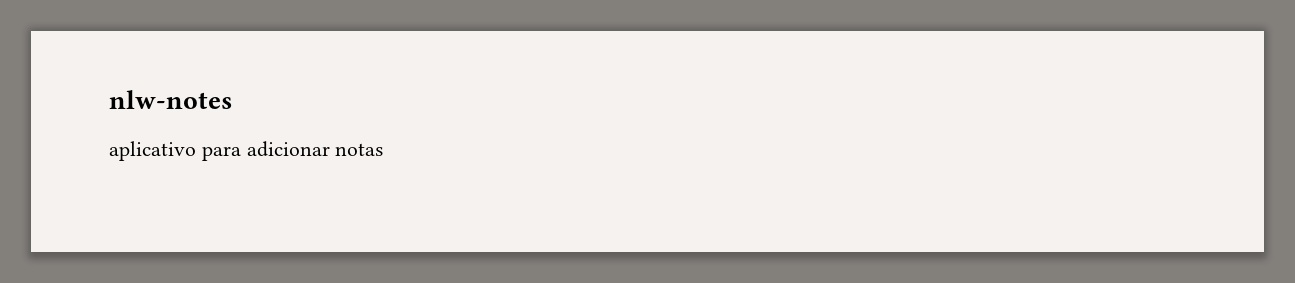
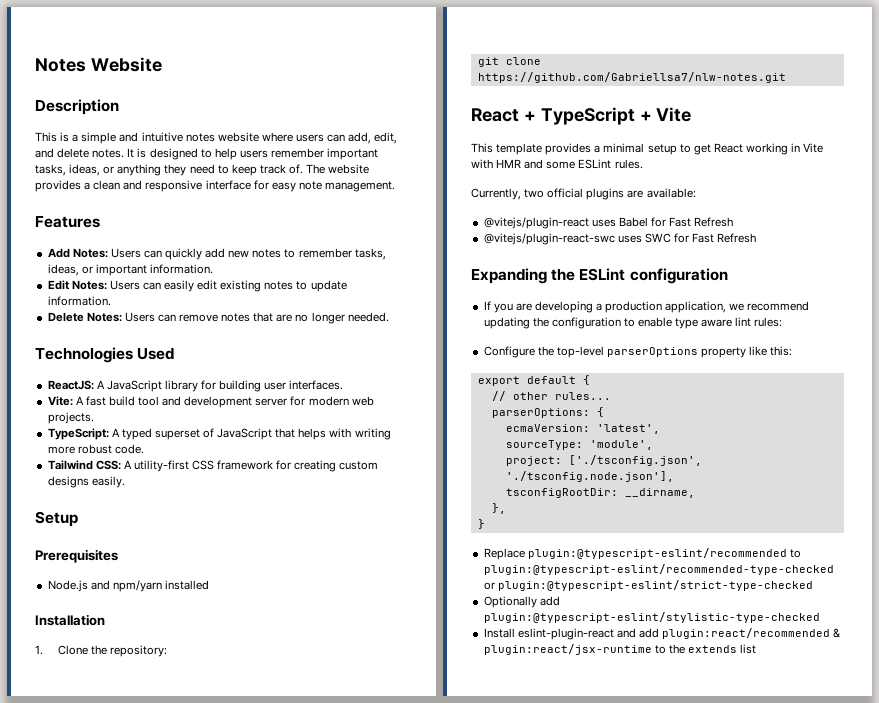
[109,90,233,109] [109,141,384,161] nlw-notes // aplicativo para adicionar notas -> [35,57,162,72] [35,99,119,115] [35,132,398,144] [35,148,379,160] [35,164,370,176] [35,180,395,192] [35,216,100,228] [47,248,386,260] [47,264,213,276] [47,280,347,292] [47,296,111,306] [47,312,389,324] [35,347,175,363] [47,380,344,392] [47,396,374,408] [47,412,94,424] [47,428,391,440] [47,444,144,454] [47,460,379,472] [47,476,125,488] [35,511,78,527] [35,549,118,563] [47,580,209,592] [35,614,105,626] [35,645,168,657] [477,57,541,67] [477,72,786,83] [471,107,692,125] [471,143,824,155] [471,159,643,169] [471,188,696,200] [483,217,734,229] [483,233,757,245] [471,268,728,284] [483,301,810,313] [483,317,783,329] [483,346,793,358] [477,375,590,386] [491,391,611,401] [491,407,604,418] [505,424,660,434] [505,440,653,450] [505,455,702,466] [505,471,674,482] [505,488,695,498] [491,503,506,514] [477,519,485,529] [483,548,801,560] [483,564,834,575] [483,580,813,591] [483,596,560,608] [483,612,820,623] [483,628,841,640] [483,644,757,655] Notes Website // Description // This is a simple and intuitive notes website where users can add, edit, and delete notes. It is designed to help users remember important tasks, ideas, or anything they need to keep track of. The website provides a clean and responsive interface for easy note management. // Features // Add Notes: Users can quickly add new notes to remember tasks, ideas, or important information. // Edit Notes: Users can easily edit existing notes to update information. // Delete Notes: Users can remove notes that are no longer needed. // Technologies Used // ReactJS: A JavaScript library for building user interfaces. // Vite: A fast build tool and development server for modern web projects. // TypeScript: A typed superset of JavaScript that helps with writing more robust code. // Tailwind CSS: A utility-first CSS framework for creating custom designs easily. // Setup // Prerequisites // Node.js and npm/yarn installed // Installation // 1. Clone the repository: // git clone https://github.com/Gabriellsa7/nlw-notes.git // React + TypeScript + Vite // This template provides a minimal setup to get React working in Vite with HMR and some ESLint rules. // Currently, two official plugins are available: // @vitejs/plugin-react uses Babel for Fast Refresh // @vitejs/plugin-react-swc uses SWC for Fast Refresh // Expanding the ESLint configuration // If you are developing a production application, we recommend updating the configuration to enable type aware lint rules: // Configure the top-level parserOptions property like this: // export default { // // other rules... // parserOptions: { // ecmaVersion: 'latest', // sourceType: 'module', // project: ['./tsconfig.json', './tsconfig.node.json'], // tsconfigRootDir: __dirname, // }, // } // Replace plugin:@typescript-eslint/recommended to plugin:@typescript-eslint/recommended-type-checked or plugin:@typescript-eslint/strict-type-checked // Optionally add plugin:@typescript-eslint/stylistic-type-checked // Install eslint-plugin-react and add plugin:react/recommended & plugin:react/jsx-runtime to the extends list

